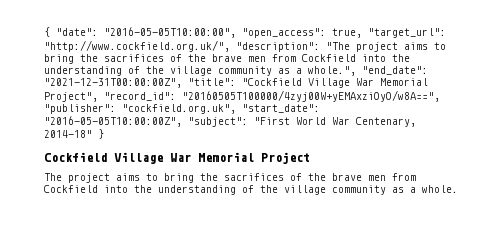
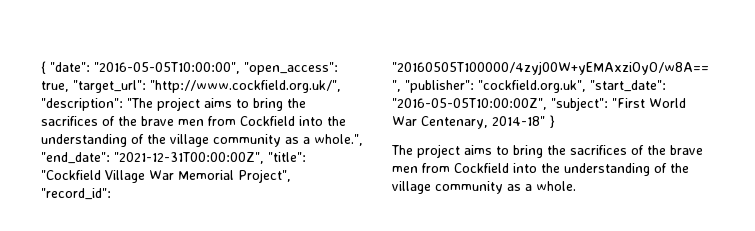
[44,152,310,164] // Cockfield Village War Memorial Project -> (555, 121) none

